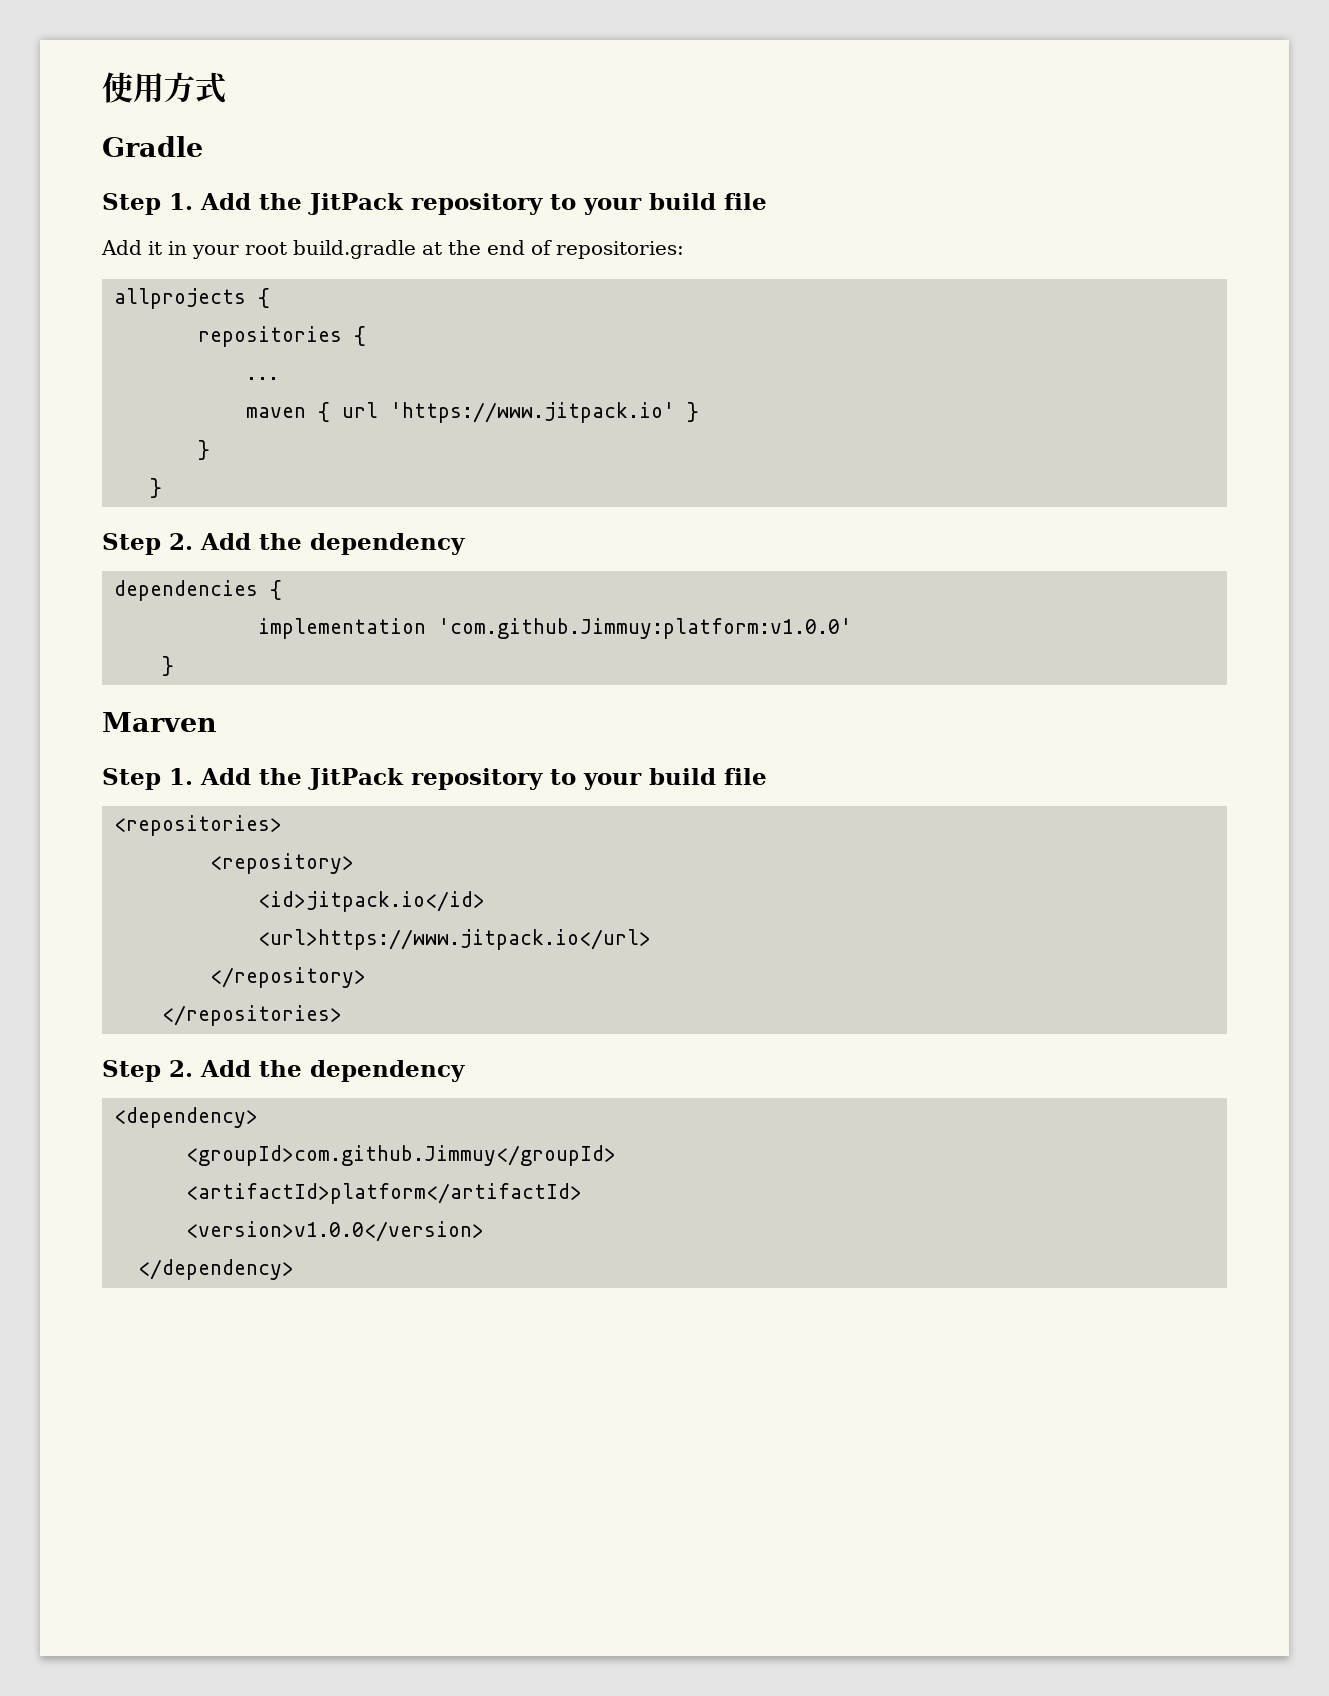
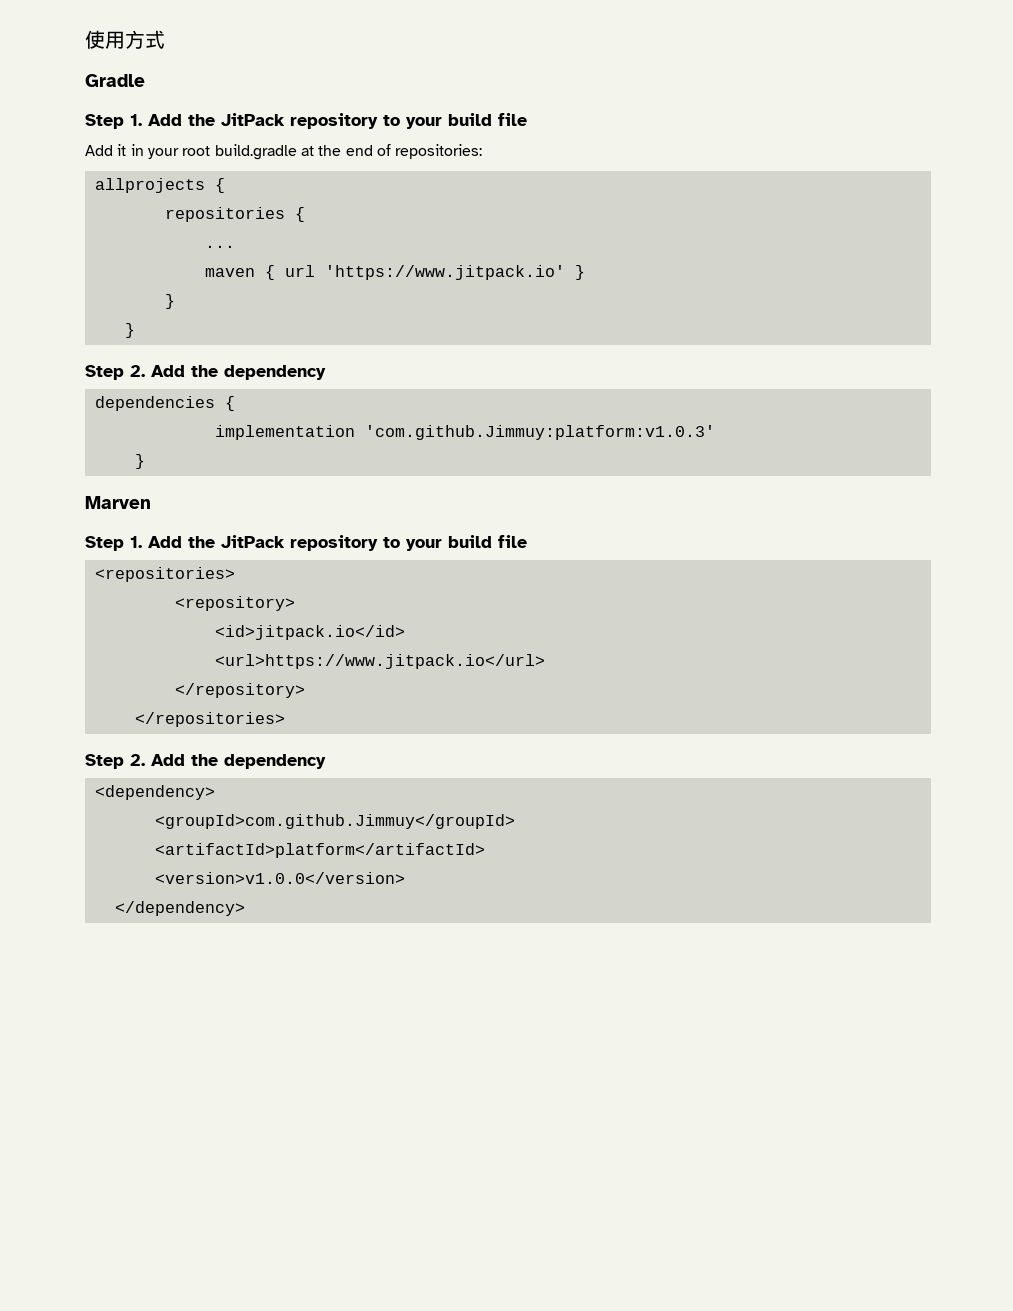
[438,618,852,639] 'com.github.Jimmuy:platform:v1.0.0' -> [364,425,715,440] 'com.github.Jimmuy:platform:v1.0.3'

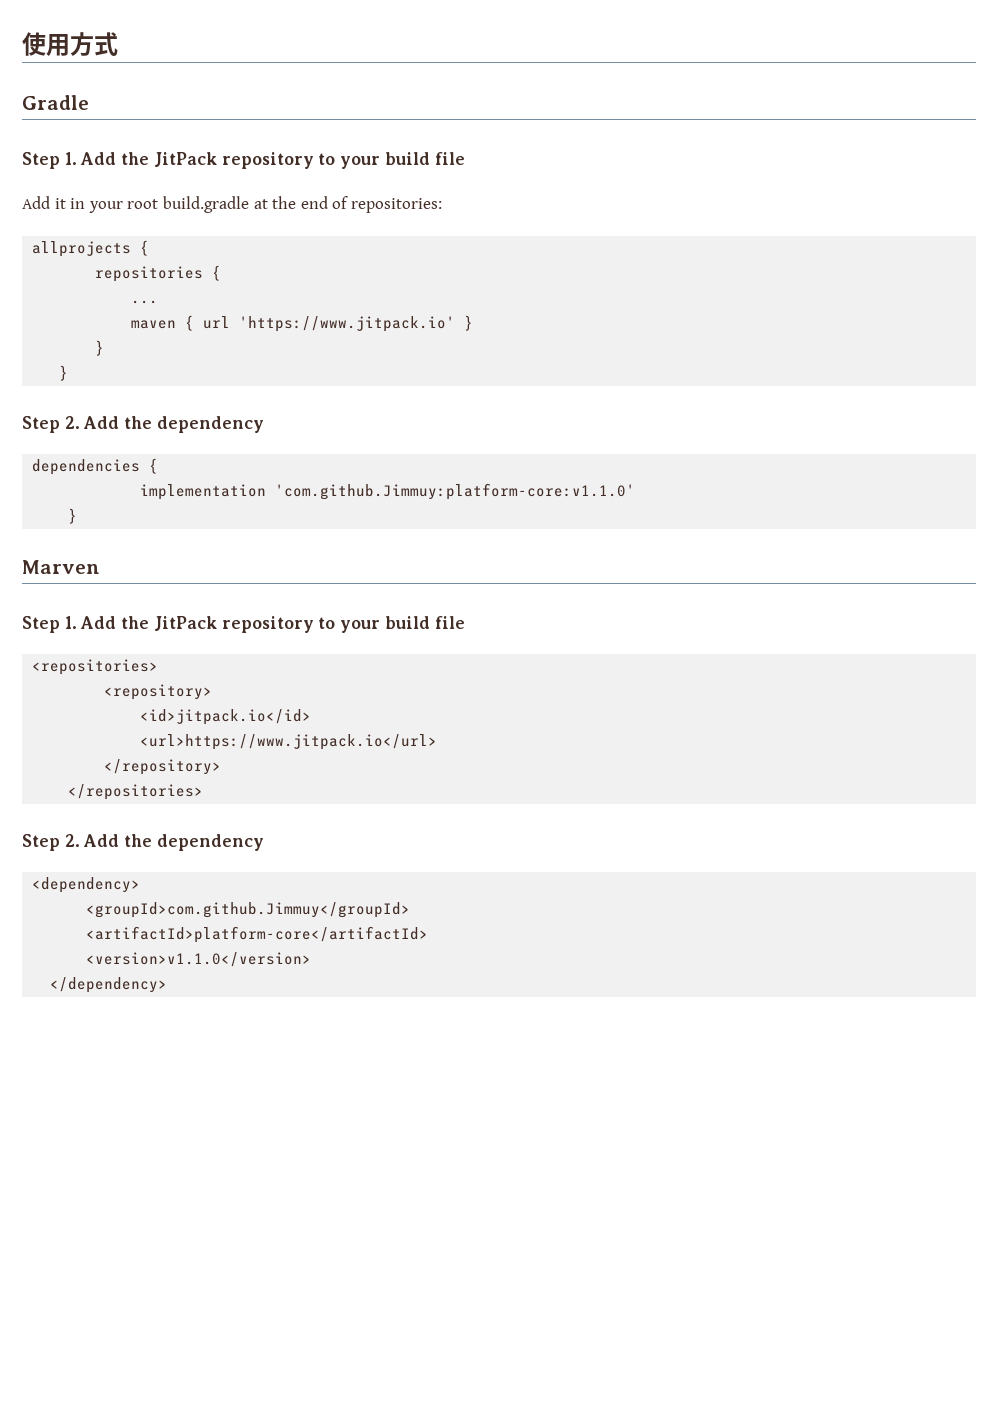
[364,425,715,440] 'com.github.Jimmuy:platform:v1.0.3' -> [275,483,636,500] 'com.github.Jimmuy:platform-core:v1.1.0'
[154,843,485,858] [154,872,405,884] <artifactId>platform</artifactId> // <version>v1.0.0</version> -> [86,926,429,943] [86,952,312,967] <artifactId>platform-core</artifactId> // <version>v1.1.0</version>

